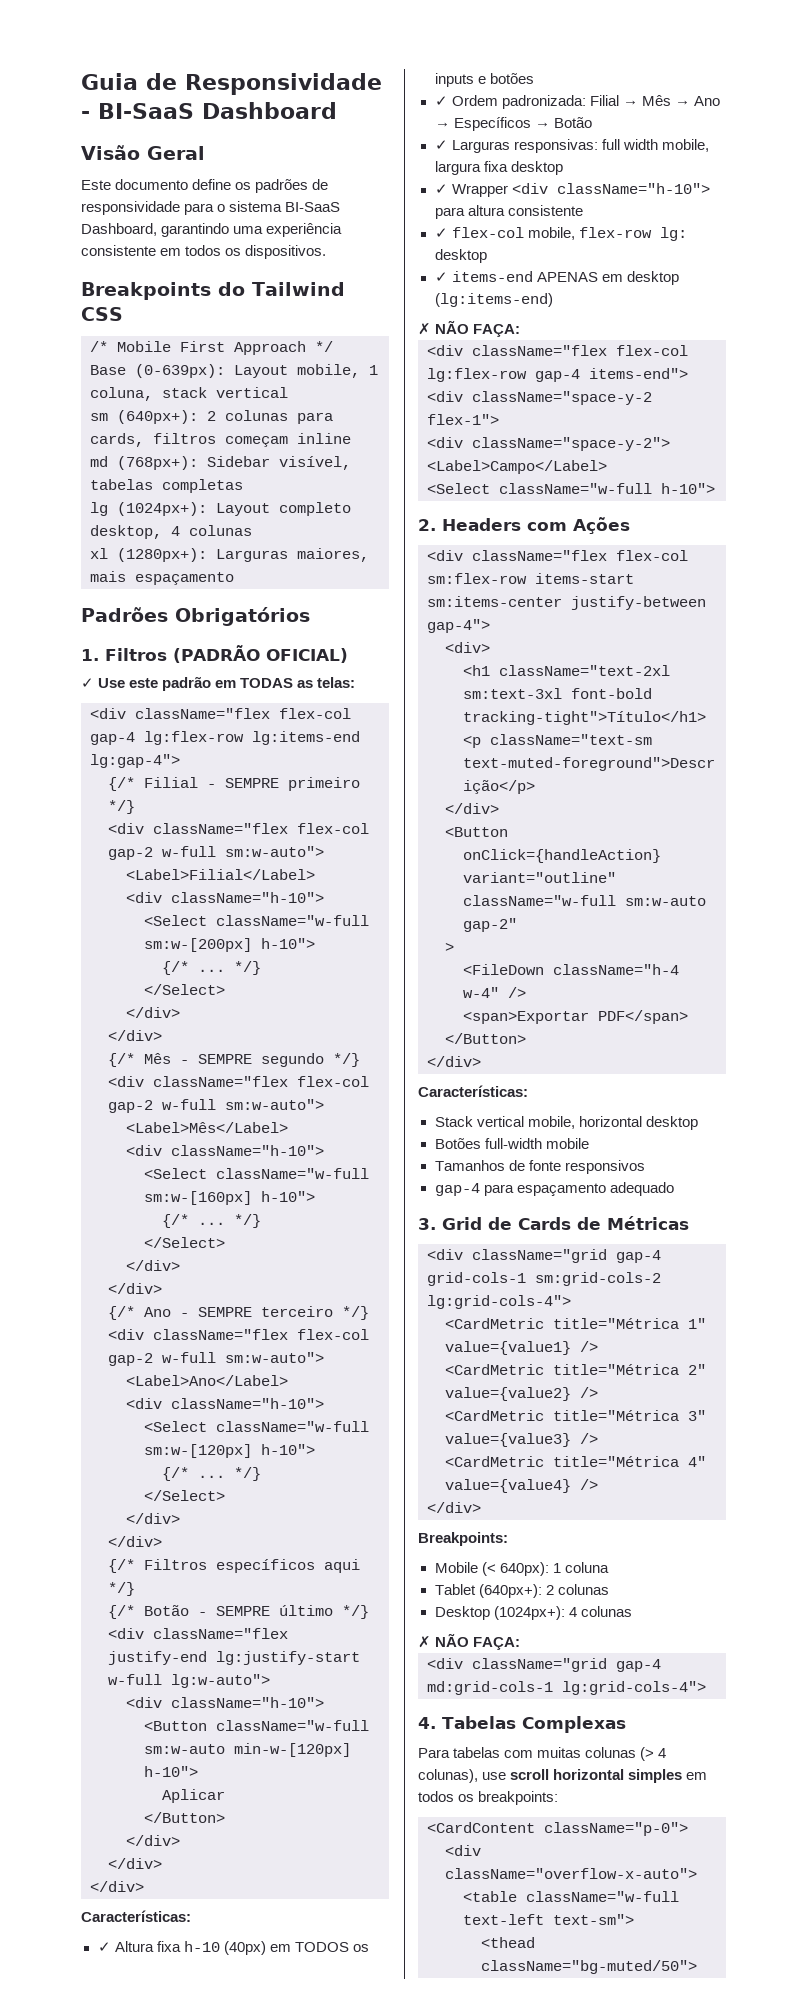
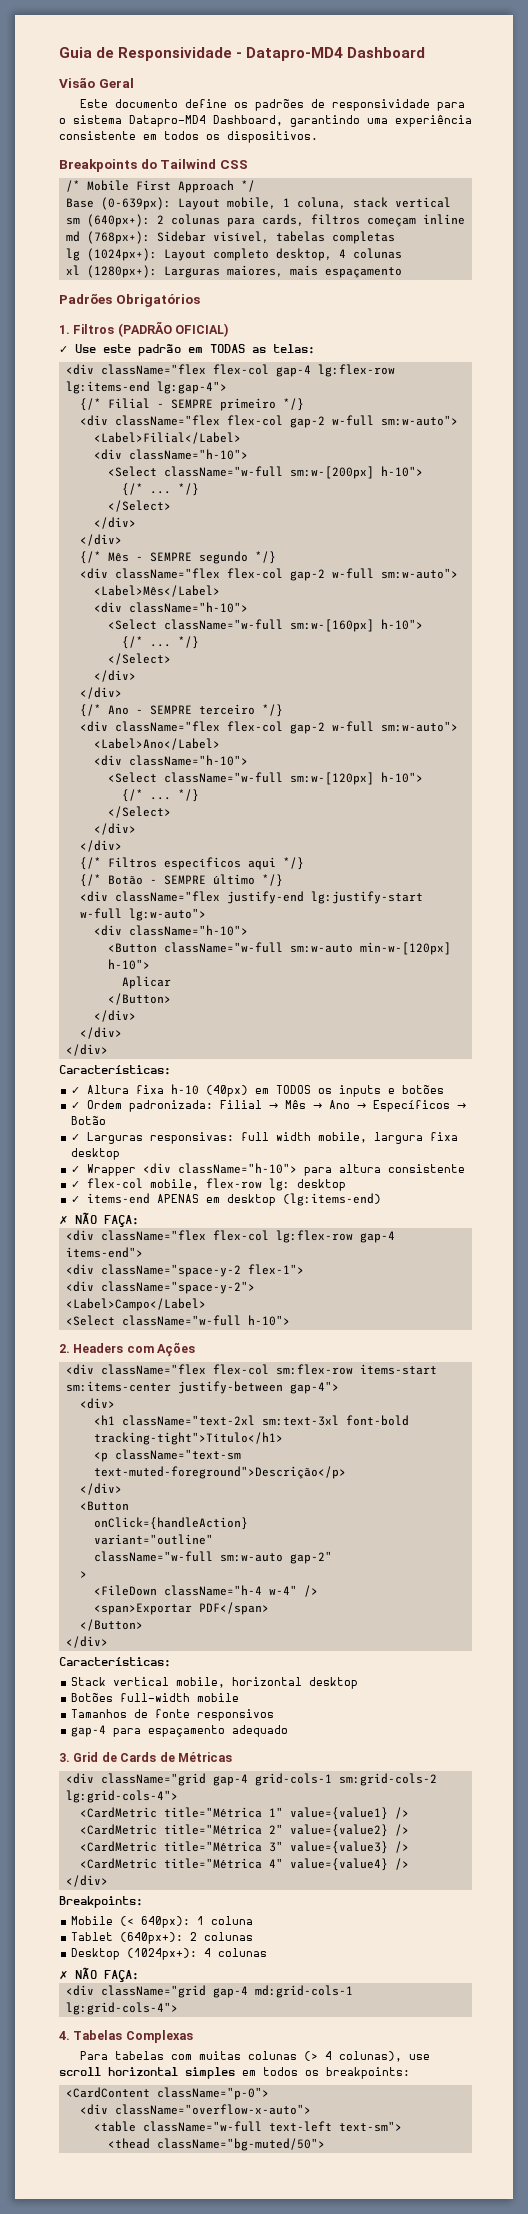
[98,103,194,119] BI-SaaS -> [246,47,344,61] Datapro-MD4
[285,202,341,212] BI-SaaS -> [129,115,206,127] Datapro-MD4

